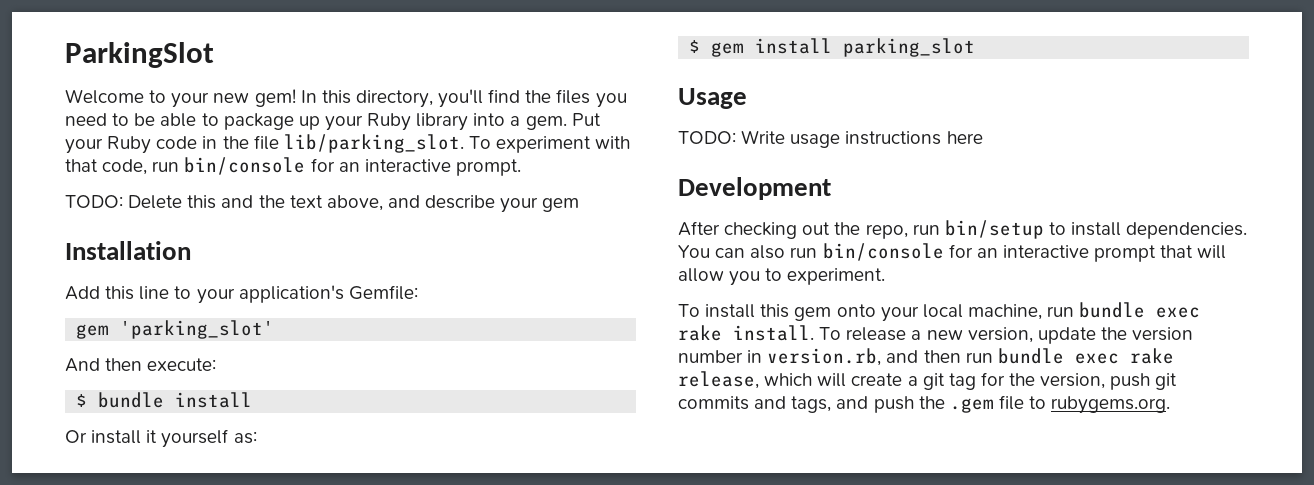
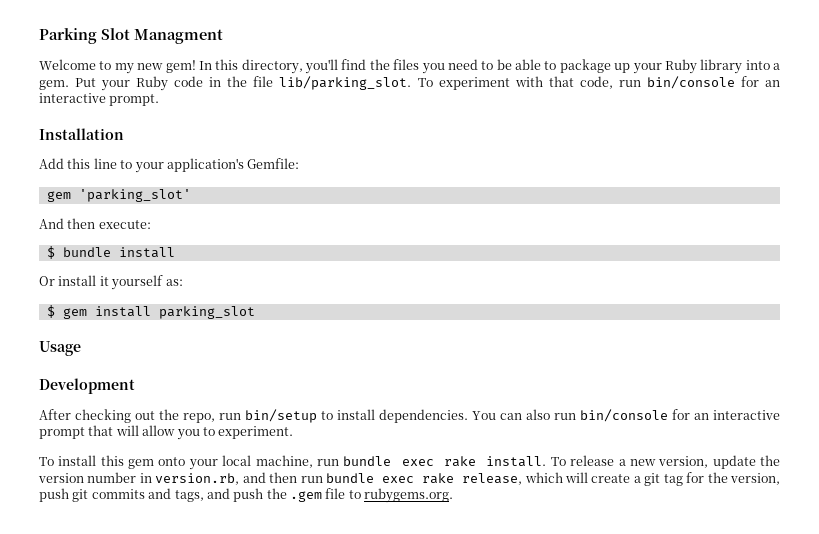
[65,42,214,68] ParkingSlot -> [39,28,223,44] Parking Slot Managment
[171,92,210,108] your -> [114,63,134,74] my
[65,195,580,213] // TODO: Delete this and the text above, and describe your gem -> (160, 100) none
[678,130,983,148] // TODO: Write usage instructions here -> (81, 348) none

